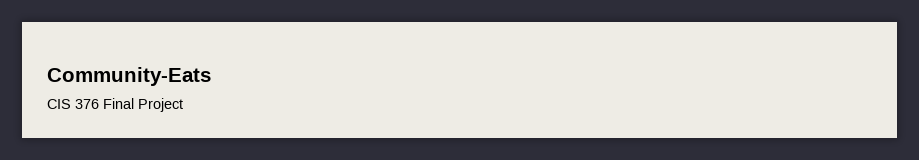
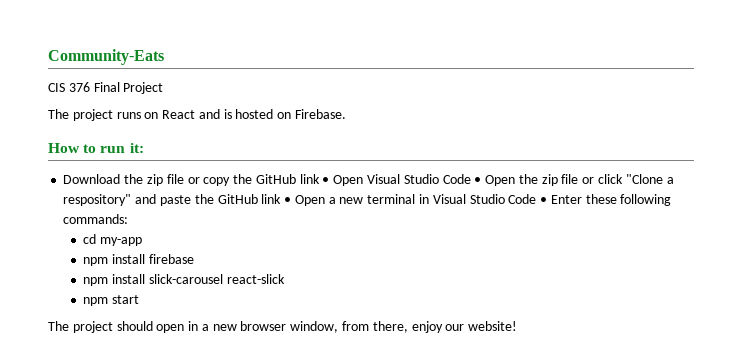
(183, 105) none -> [48,109,347,121] [48,143,144,153] [63,174,674,186] [63,194,672,206] [63,214,129,224] [83,234,143,246] [83,254,194,266] [83,274,285,286] [83,295,140,306] [48,321,518,333] // The project runs on React and is hosted on Firebase. // How to run it: // Download the zip file or copy the GitHub link • Open Visual Studio Code • Open the zip file or click "Clone a respository" and paste the GitHub link • Open a new terminal in Visual Studio Code • Enter these following commands: // cd my-app // npm install firebase // npm install slick-carousel react-slick // npm start // The project should open in a new browser window, from there, enjoy our website!

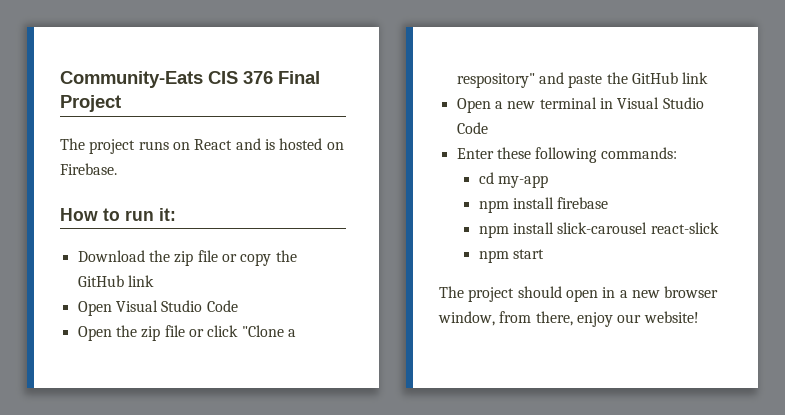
(164, 57) // -> (203, 79) none
[322,177,330,184] • -> (154, 281) //
[474,177,482,184] • -> (238, 306) //
[284,197,292,204] • -> (709, 78) //
[540,197,548,204] • -> (488, 128) //

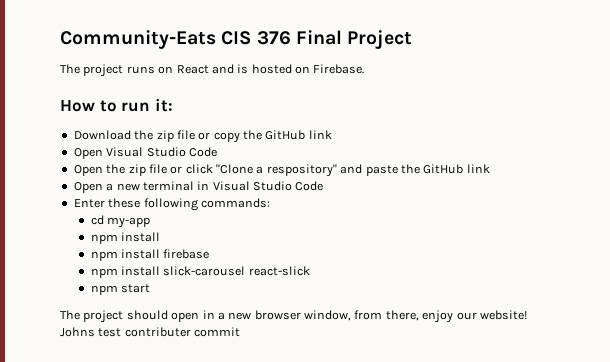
(555, 203) none -> [90,249,160,261] // npm install
(699, 317) none -> [60,327,241,337] Johns test contributer commit

